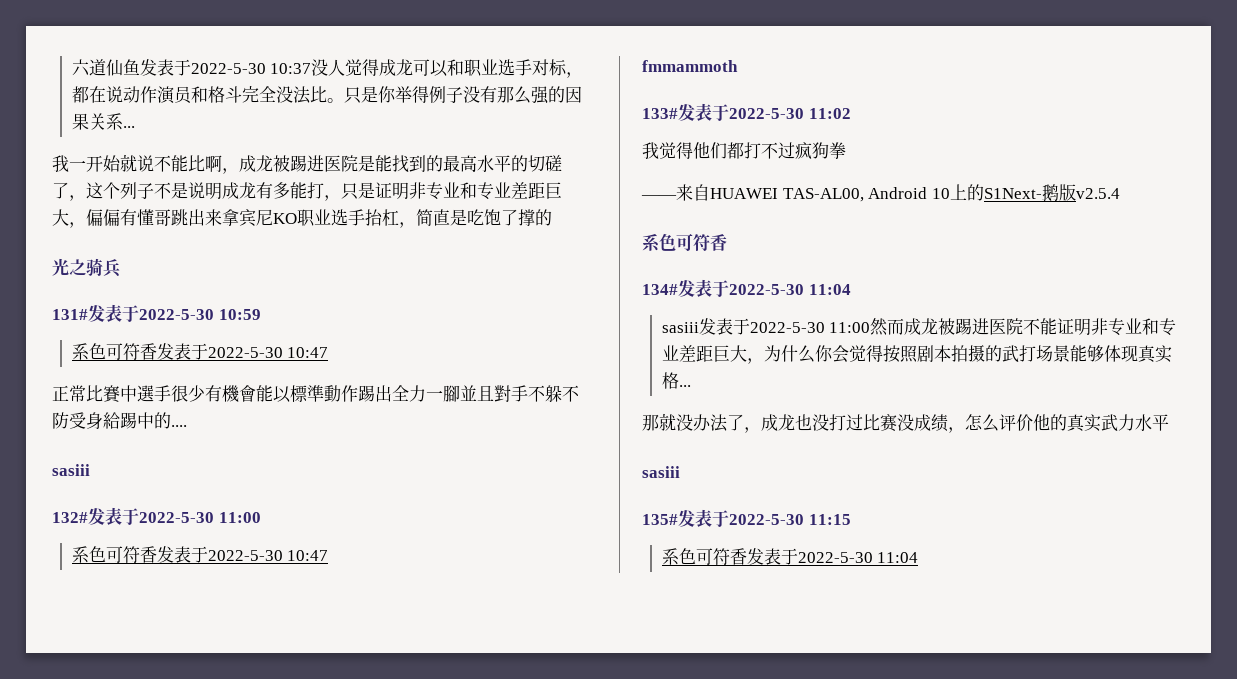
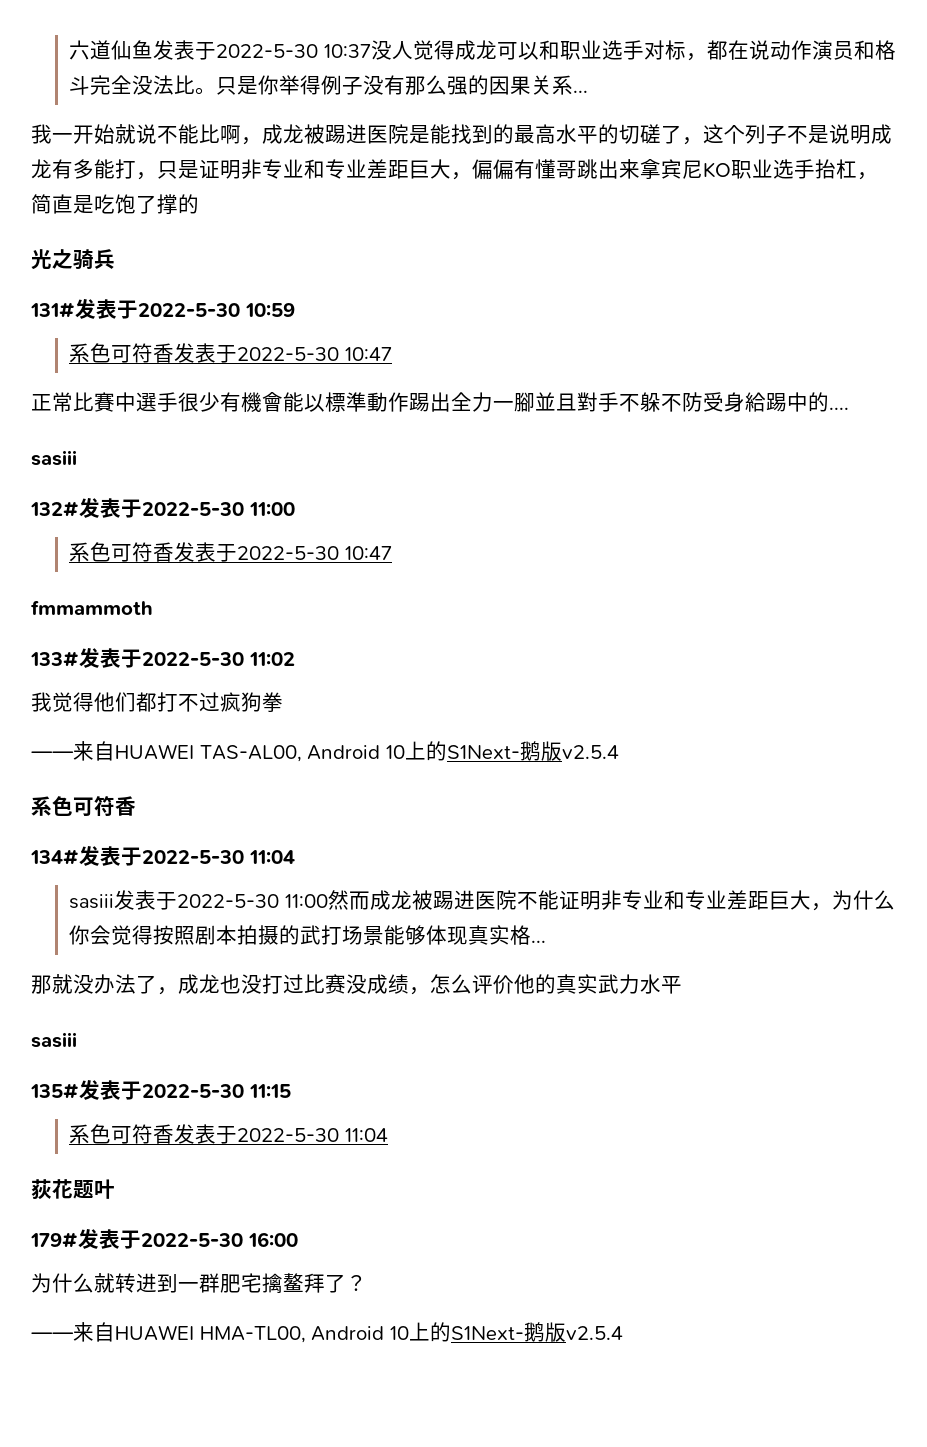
(919, 557) none -> [31,1179,115,1200] [30,1229,298,1249] [31,1273,367,1293] [31,1322,623,1343] // 荻花题叶 // 179#发表于2022-5-30 16:00 // 为什么就转进到一群肥宅擒鳌拜了？ // ——来自HUAWEI HMA-TL00, Android 10上的S1Next-鹅版v2.5.4

